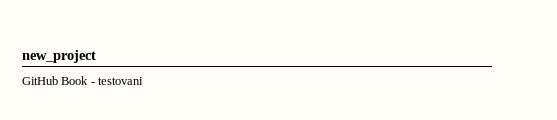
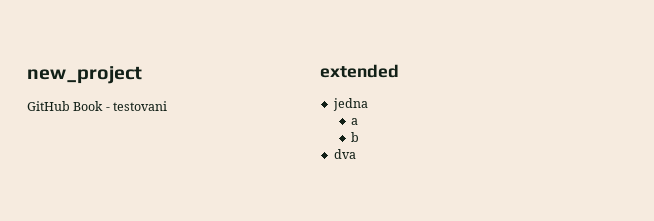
(144, 81) none -> [320,64,399,78] [332,98,368,111] [350,118,358,125] [350,132,359,142] [333,149,356,159] // extended // jedna // a // b // dva

